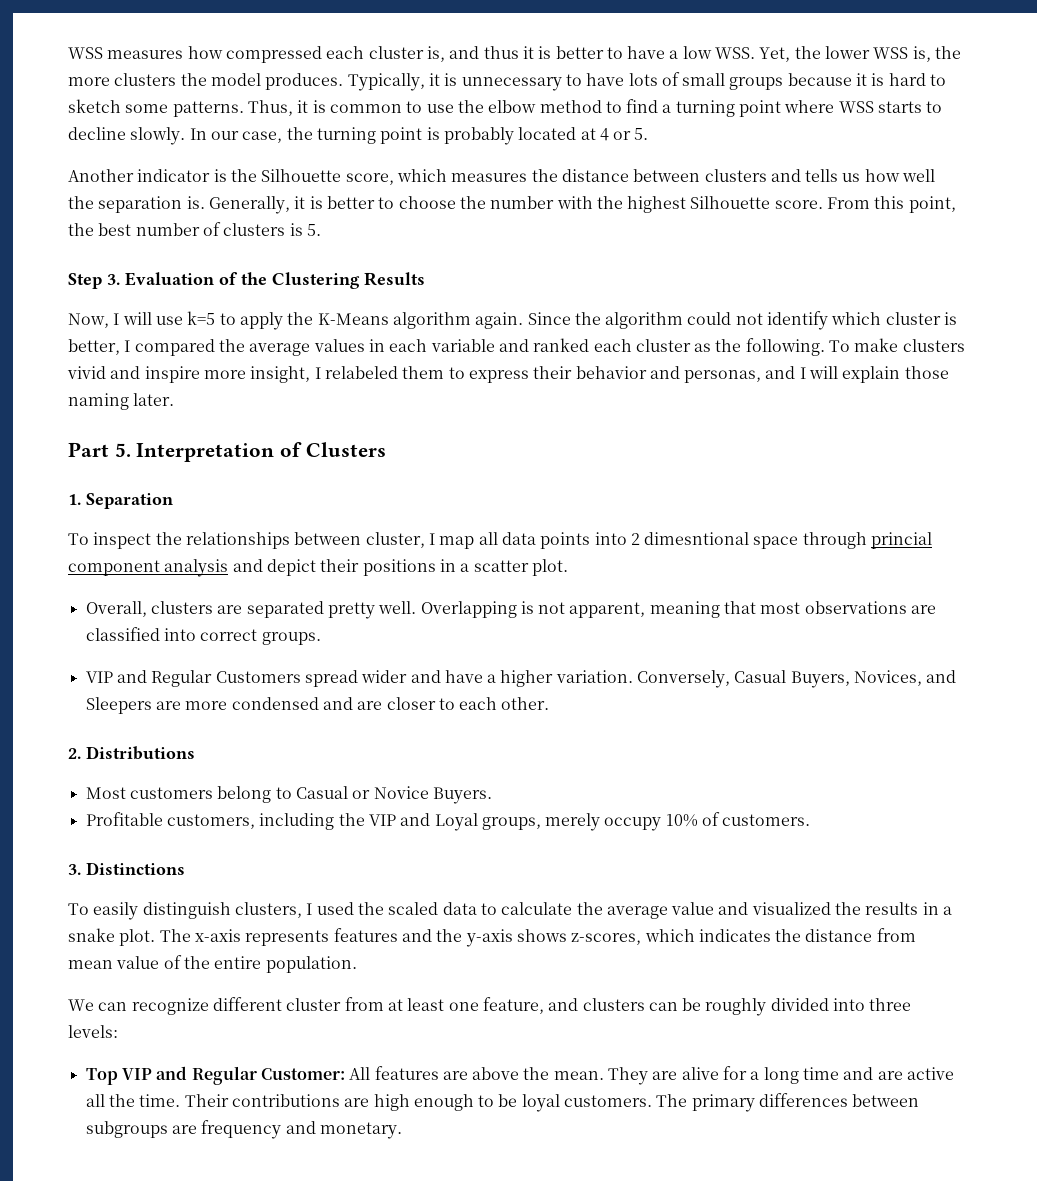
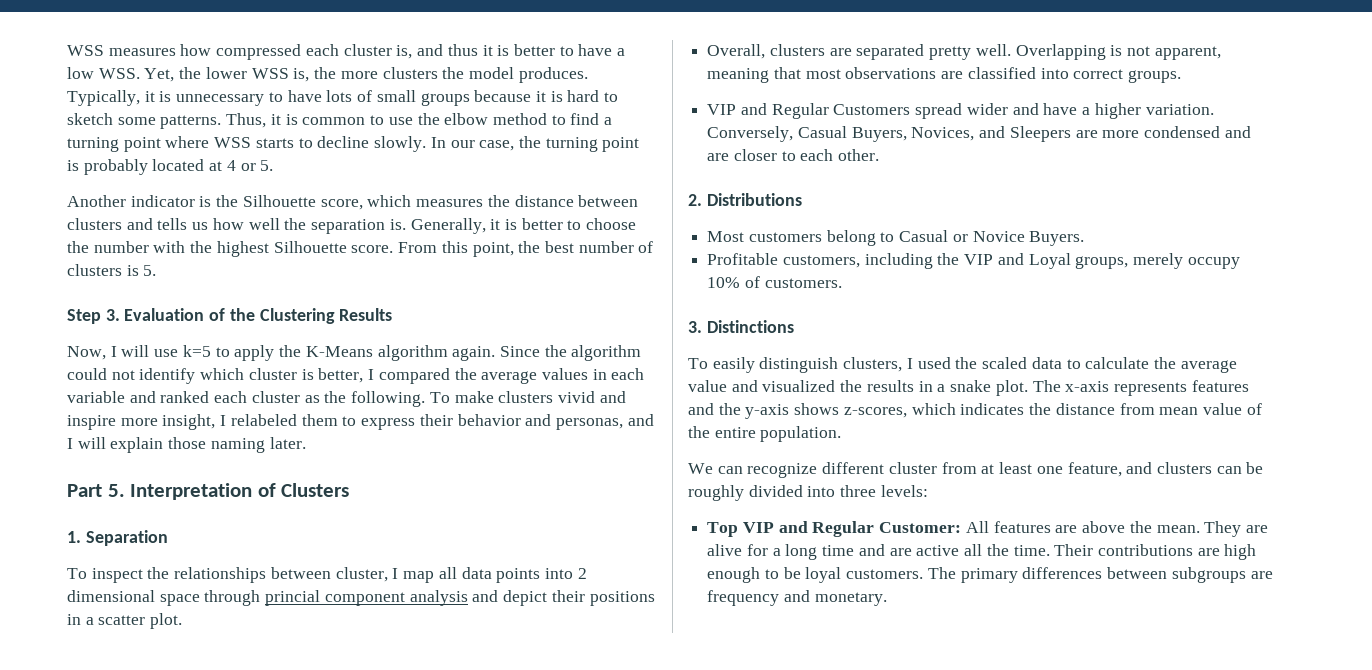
[644,532,750,545] dimesntional -> [67,590,155,602] dimensional

